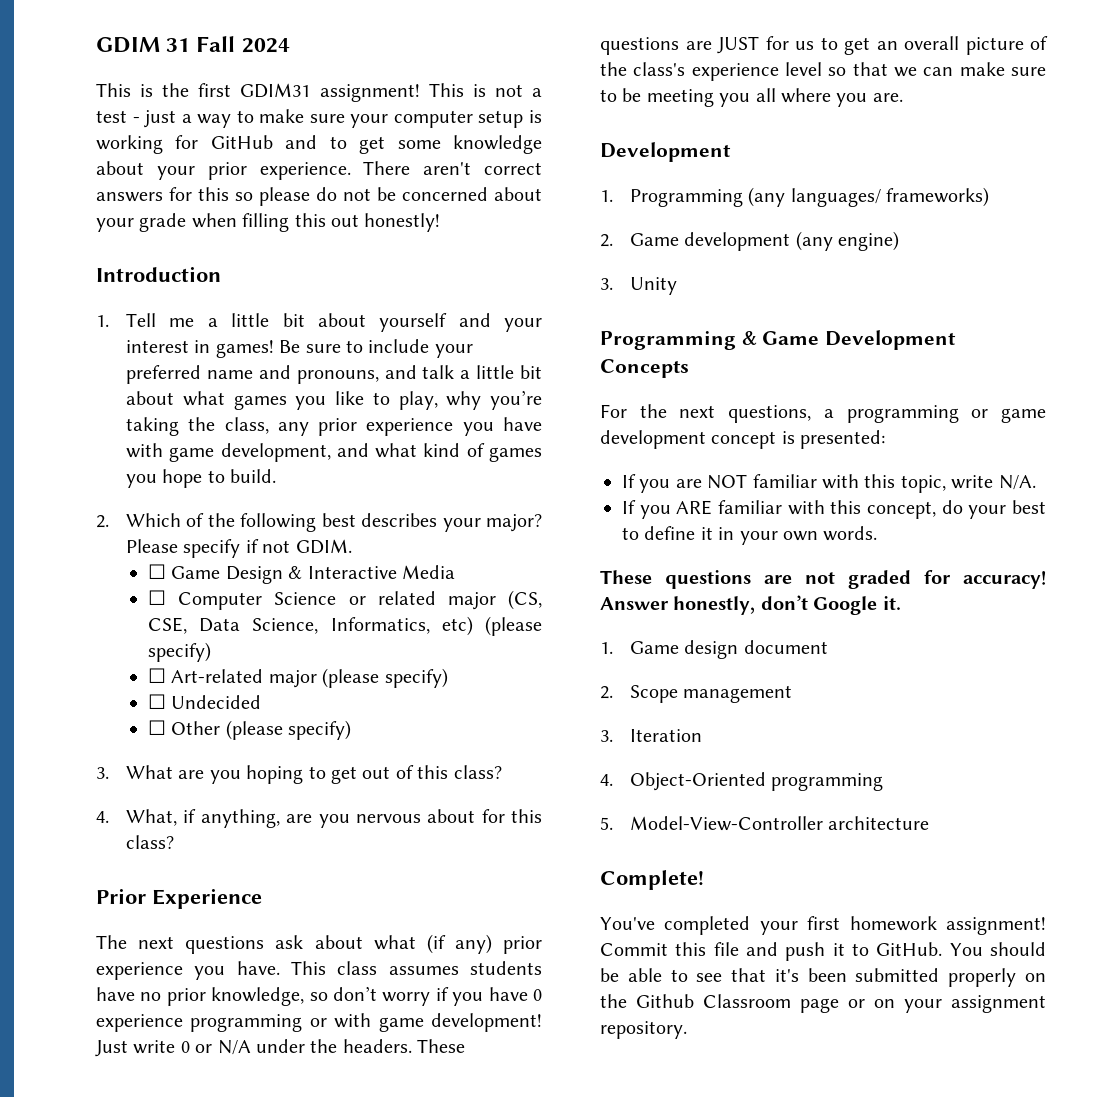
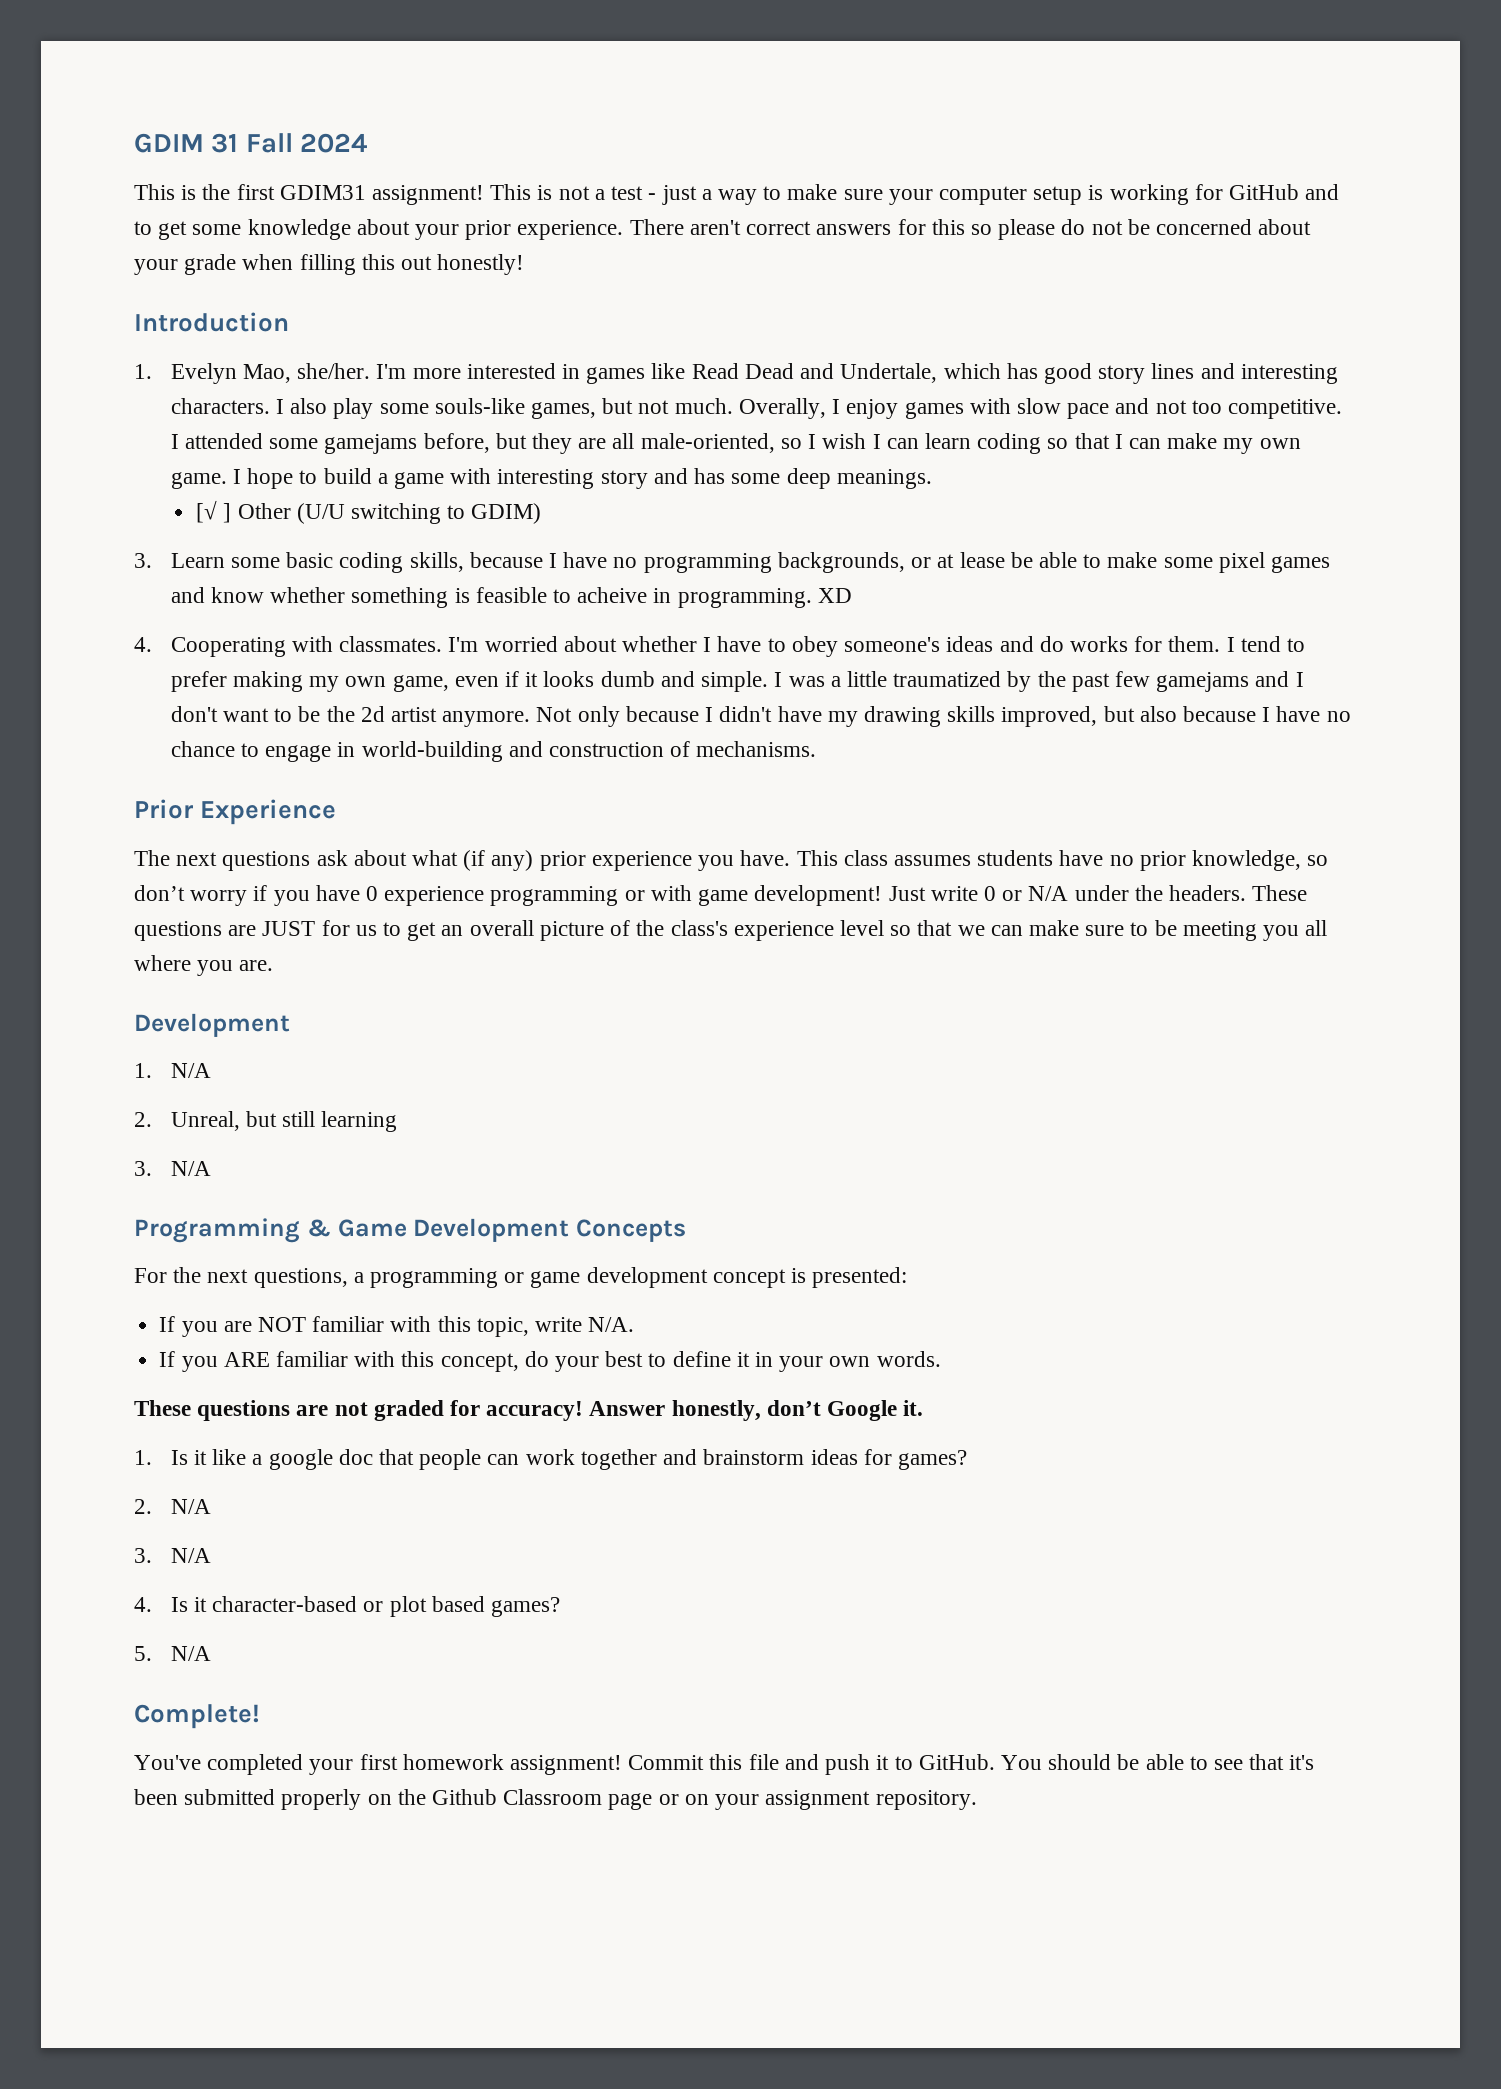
[126,313,542,332] [126,339,473,358] [126,365,542,384] [126,390,542,410] [126,417,542,436] [126,443,542,462] [126,469,277,488] [96,513,543,532] [126,539,352,558] [148,564,456,584] [148,590,543,610] [148,616,542,636] [148,642,212,662] [148,668,448,688] [148,694,262,709] [148,720,352,740] [96,765,502,784] [96,809,542,828] [126,835,175,849] Tell me a little bit about yourself and your interest in games! Be sure to include your preferred name and pronouns, and talk a little bit about what games you like to play, why you’re taking the class, any prior experience you have with game development, and what kind of games you hope to build. // 2. Which of the following best describes your major? Please specify if not GDIM. // ☐ Game Design & Interactive Media // ☐ Computer Science or related major (CS, CSE, Data Science, Informatics, etc) (please specify) // ☐ Art-related major (please specify) // ☐ Undecided // ☐ Other (please specify) // 3. What are you hoping to get out of this class? // 4. What, if anything, are you nervous about for this class? -> [170,363,1338,384] [170,398,1342,419] [170,433,1301,454] [170,468,932,489] [196,500,542,524] [134,552,1330,573] [170,587,852,608] [134,636,1305,657] [170,671,1304,692] [170,706,1351,727] [170,741,817,762] Evelyn Mao, she/her. I'm more interested in games like Read Dead and Undertale, which has good story lines and interesting characters. I also play some souls-like games, but not much. Overally, I enjoy games with slow pace and not too competitive. I attended some gamejams before, but they are all male-oriented, so I wish I can learn coding so that I can make my own game. I hope to build a game with interesting story and has some deep meanings. // [√ ] Other (U/U switching to GDIM) // 3. Learn some basic coding skills, because I have no programming backgrounds, or at lease be able to make some pixel games and know whether something is feasible to acheive in programming. XD // 4. Cooperating with classmates. I'm worried about whether I have to obey someone's ideas and do works for them. I tend to prefer making my own game, even if it looks dumb and simple. I was a little traumatized by the past few gamejams and I don't want to be the 2d artist anymore. Not only because I didn't have my drawing skills improved, but also because I have no chance to engage in world-building and construction of mechanisms.
[630,187,990,207] [600,231,900,251] [600,277,678,295] Programming (any languages/ frameworks) // 2. Game development (any engine) // 3. Unity -> [170,1063,211,1078] [134,1111,398,1132] [134,1161,211,1176] N/A // 2. Unreal, but still learning // 3. N/A
[630,640,828,659] [600,685,793,703] [600,729,703,742] [600,772,884,791] Game design document // 2. Scope management // 3. Iteration // 4. Object-Oriented programming -> [170,1449,967,1470] [134,1499,211,1514] [134,1548,211,1563] [134,1596,561,1617] Is it like a google doc that people can work together and brainstorm ideas for games? // 2. N/A // 3. N/A // 4. Is it character-based or plot based games?
[630,816,930,831] Model-View-Controller architecture -> [170,1646,211,1661] N/A

